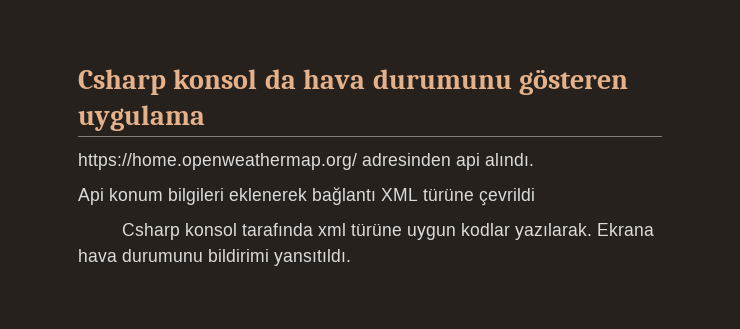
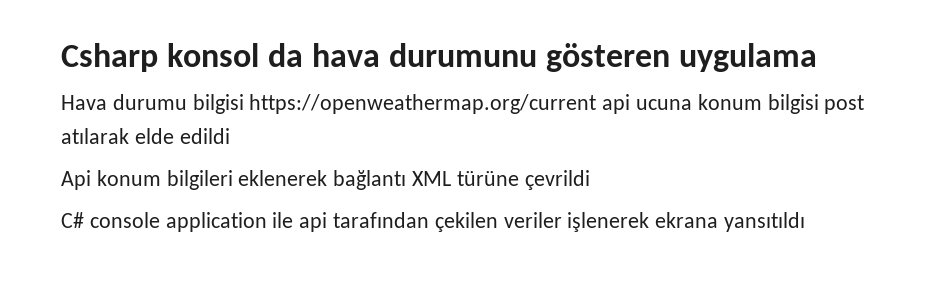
[78,153,534,170] https://home.openweathermap.org/ adresinden api alındı. -> [61,94,865,114] [61,128,230,144] Hava durumu bilgisi https://openweathermap.org/current api ucuna konum bilgisi post atılarak elde edildi
[121,223,654,240] [78,249,351,266] Csharp konsol tarafında xml türüne uygun kodlar yazılarak. Ekrana hava durumunu bildirimi yansıtıldı. -> [61,212,806,232] C# console application ile api tarafından çekilen veriler işlenerek ekrana yansıtıldı

